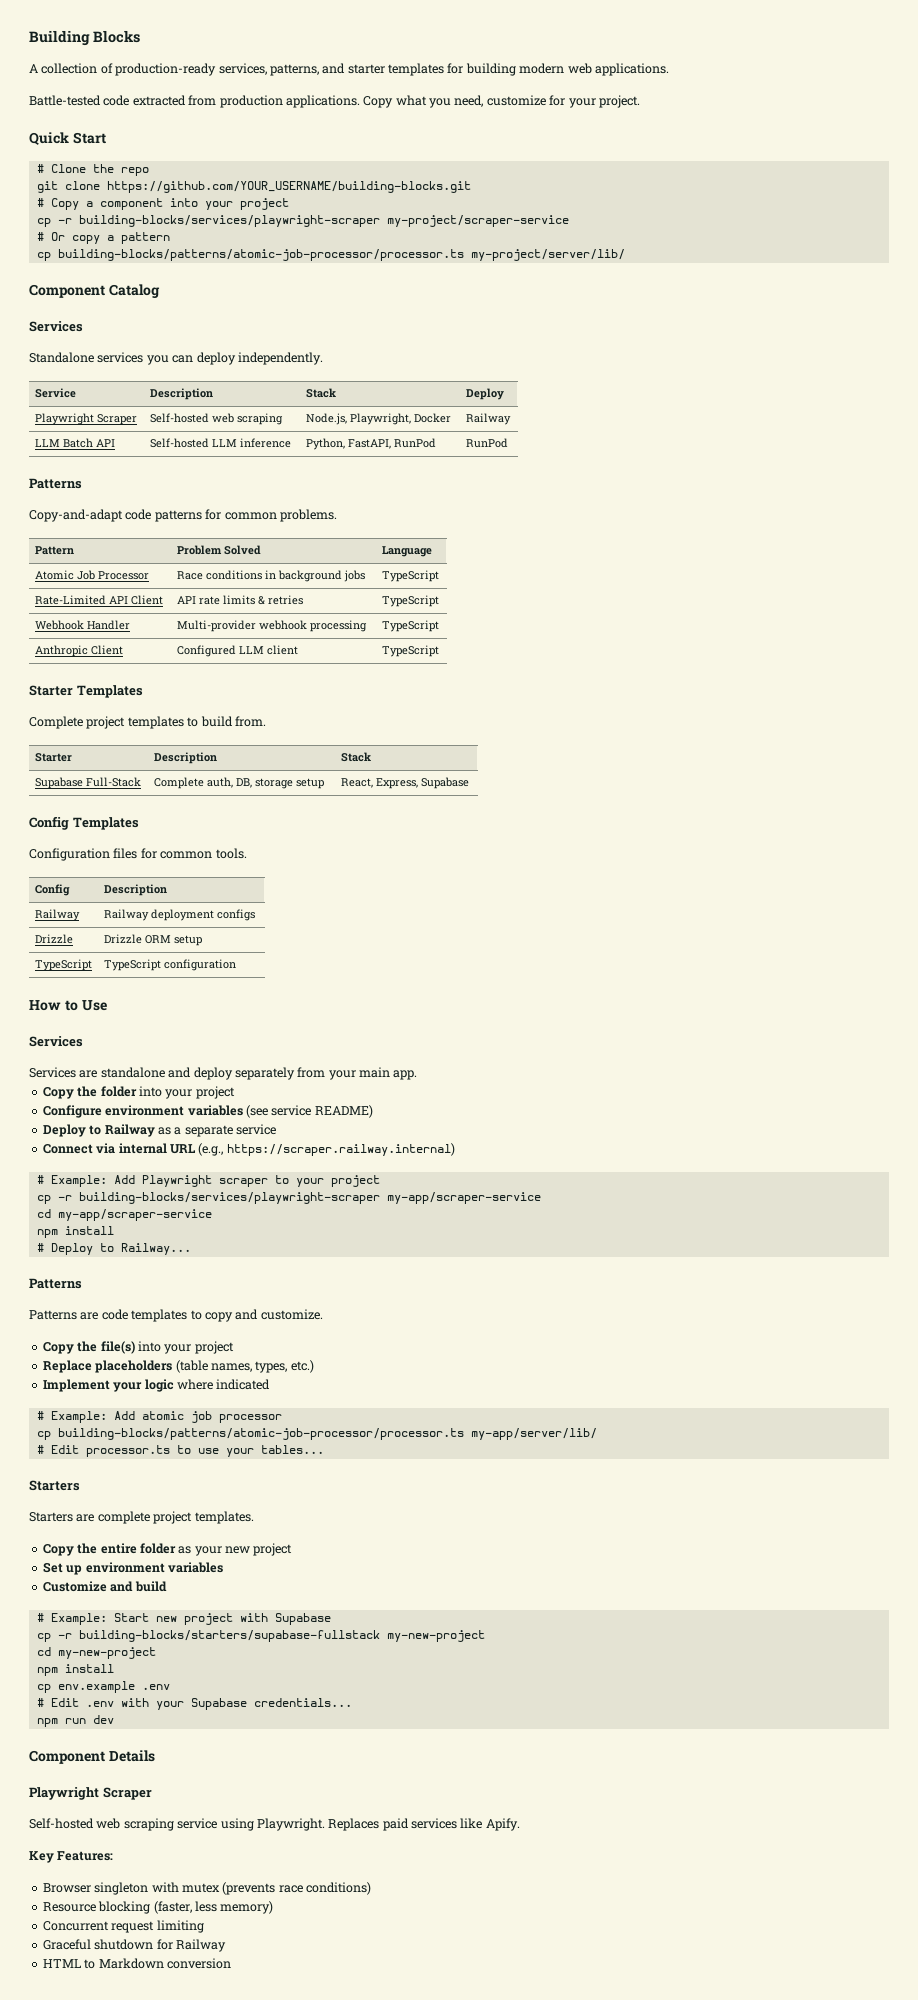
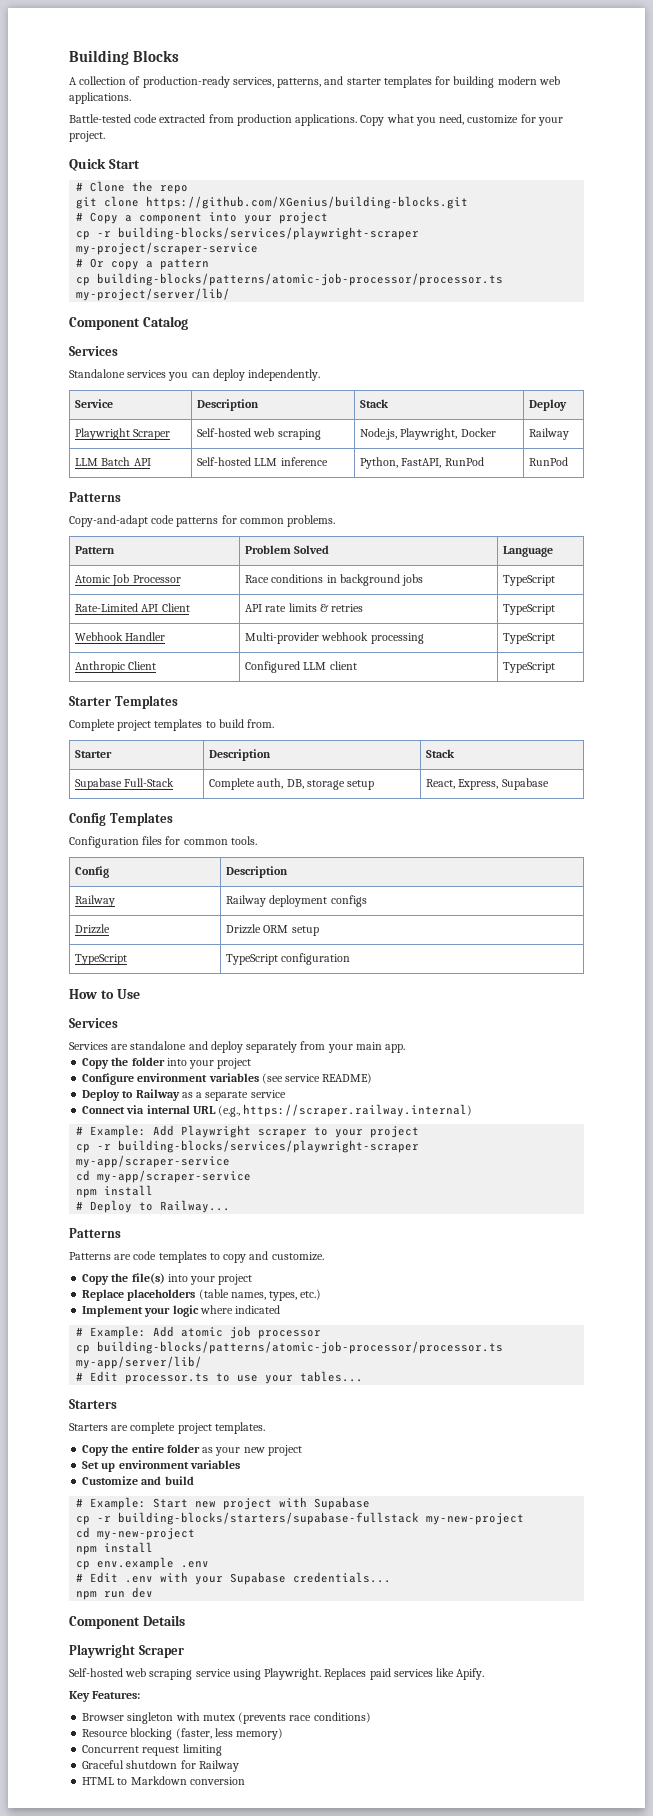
[106,181,471,193] https://github.com/YOUR_USERNAME/building-blocks.git -> [146,196,469,209] https://github.com/XGenius/building-blocks.git

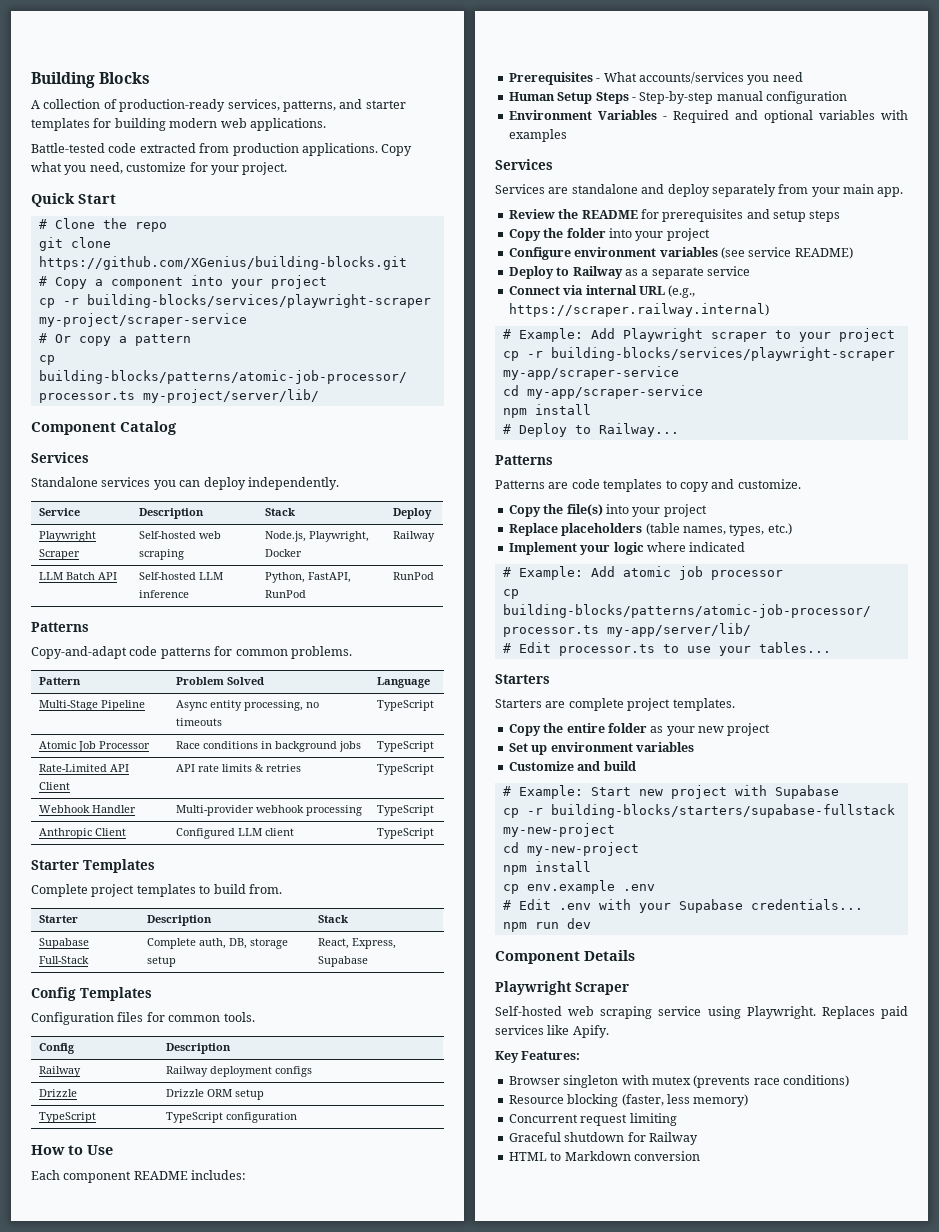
(554, 551) none -> [38,700,145,711] [175,700,319,711] [175,718,222,726] [376,700,434,711] // Multi-Stage Pipeline | Async entity processing, no timeouts | TypeScript
(140, 994) none -> [31,1170,247,1183] [508,72,803,85] [508,91,847,104] [508,110,908,123] [508,129,567,142] // Each component README includes: // Prerequisites - What accounts/services you need // Human Setup Steps - Step-by-step manual configuration // Environment Variables - Required and optional variables with examples
(406, 1048) none -> [508,209,841,222] // Review the README for prerequisites and setup steps

